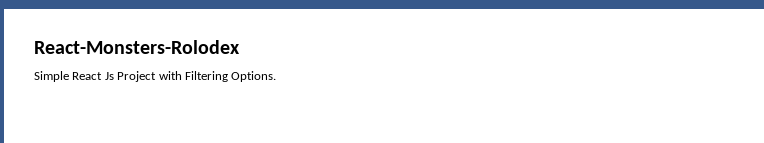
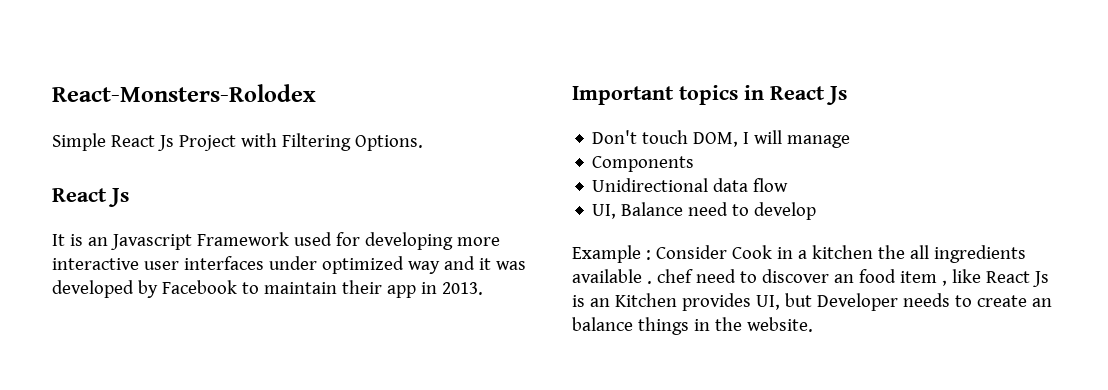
(277, 76) none -> [52,188,129,207] [52,232,500,250] [52,256,526,274] [52,280,483,298] [572,85,847,105] [592,130,851,148] [592,156,695,172] [592,178,789,192] [592,202,817,220] [572,245,1026,263] [572,269,1049,287] [572,293,1052,311] [572,317,813,335] // React Js // It is an Javascript Framework used for developing more interactive user interfaces under optimized way and it was developed by Facebook to maintain their app in 2013. // Important topics in React Js // Don't touch DOM, I will manage // Components // Unidirectional data flow // UI, Balance need to develop // Example : Consider Cook in a kitchen the all ingredients available . chef need to discover an food item , like React Js is an Kitchen provides UI, but Developer needs to create an balance things in the website.

